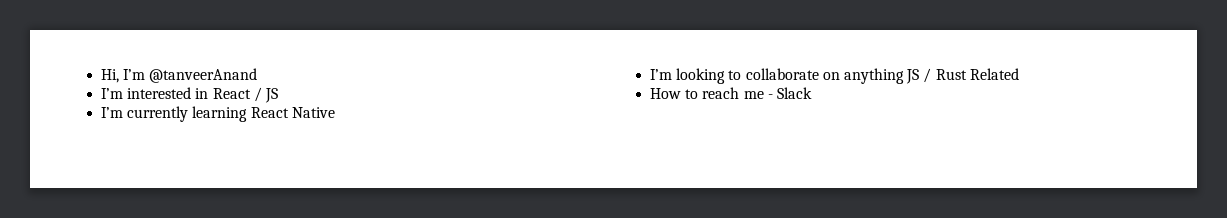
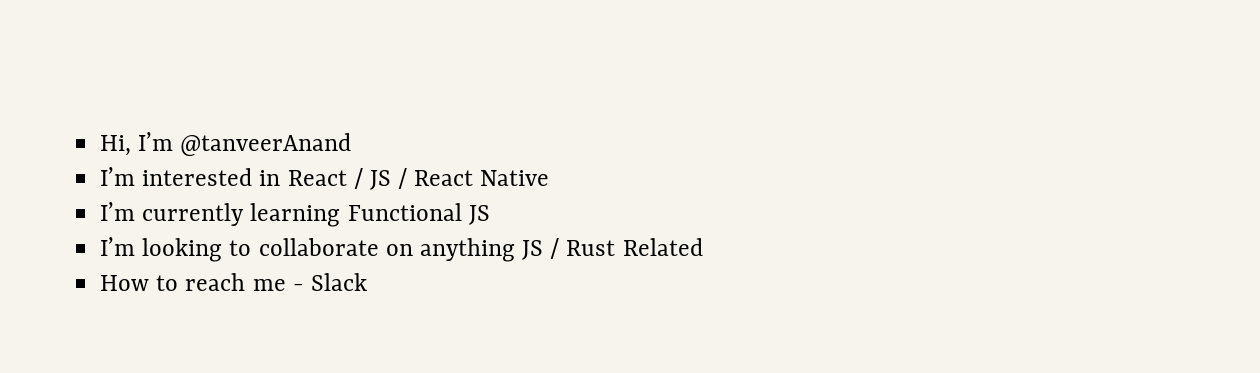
(278, 95) none -> [398,168,550,189] / React Native
[250,107,335,118] React Native -> [347,203,490,225] Functional JS

